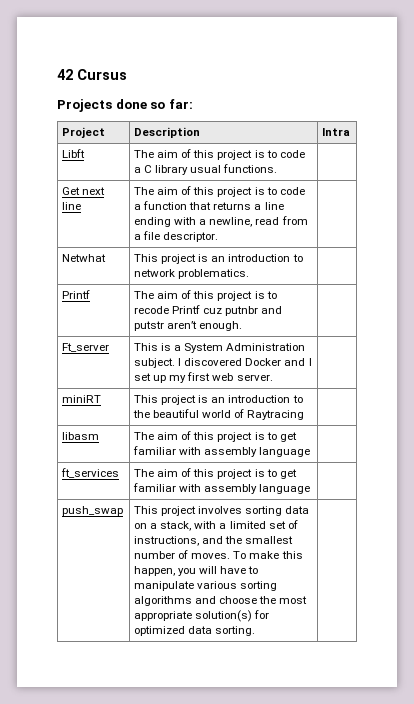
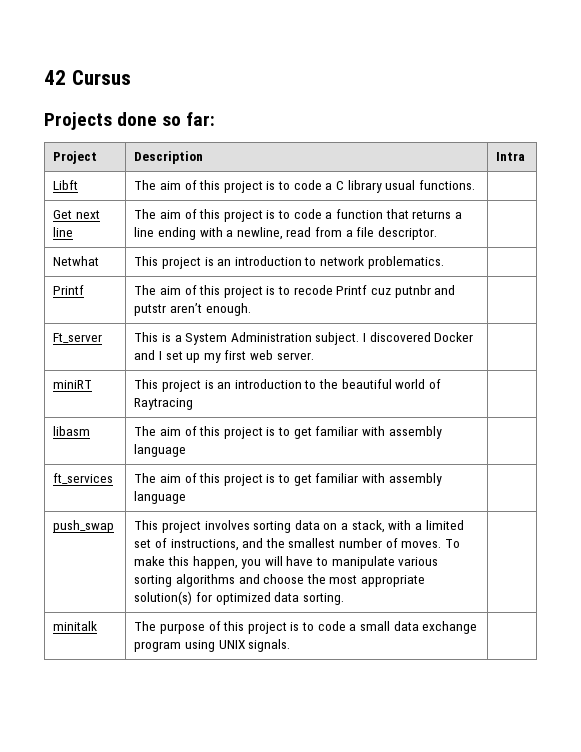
(256, 631) none -> [53,621,98,631] [134,621,478,634] [134,639,291,652] // minitalk | The purpose of this project is to code a small data exchange program using UNIX signals. |

